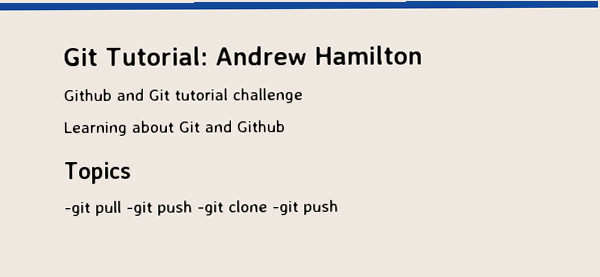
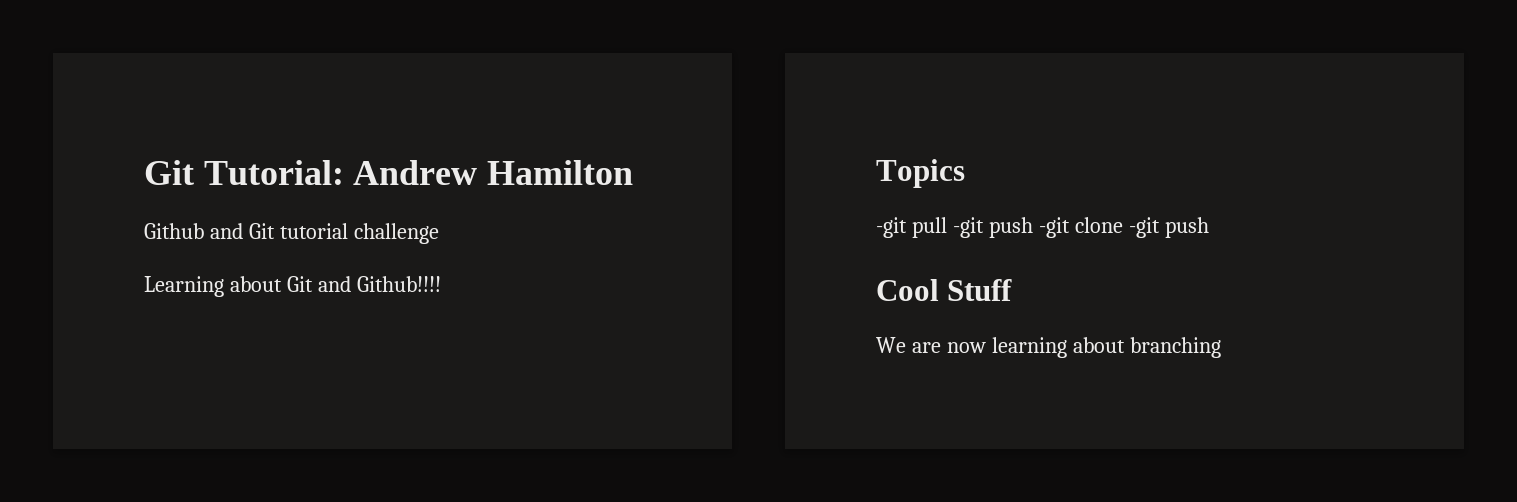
[236,120,285,133] Github -> [356,276,441,292] Github!!!!
(339, 207) none -> [876,279,1013,301] [876,337,1221,358] // Cool Stuff // We are now learning about branching

